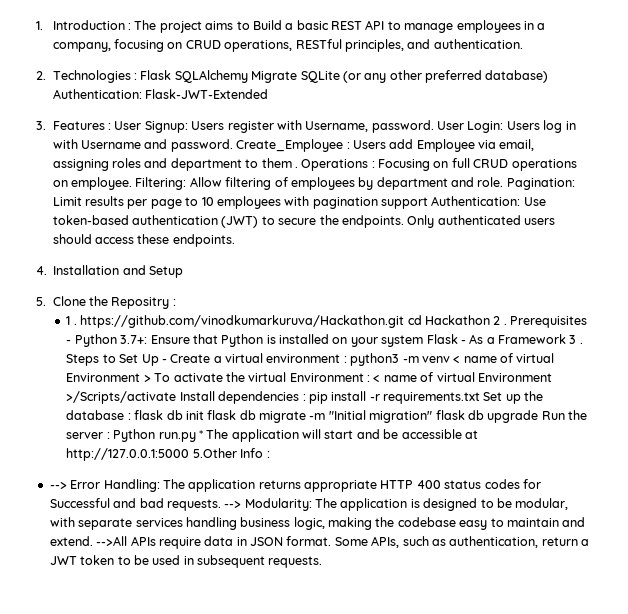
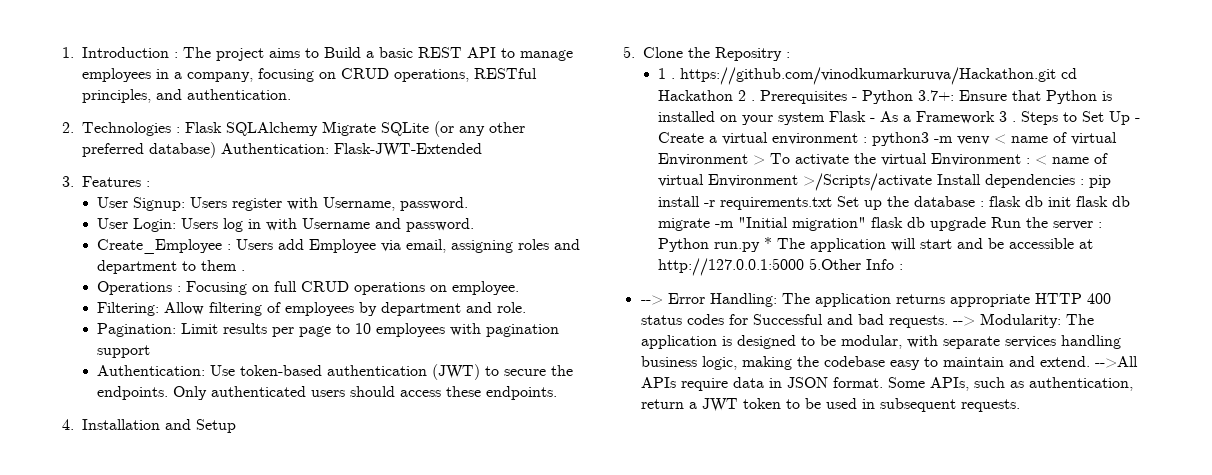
(112, 126) none -> (150, 184) //
(434, 126) none -> (469, 204) //
(233, 145) none -> (475, 225) //
(298, 167) none -> (246, 270) //
(133, 183) none -> (520, 288) //
(504, 182) none -> (527, 307) //
(429, 203) none -> (151, 351) //

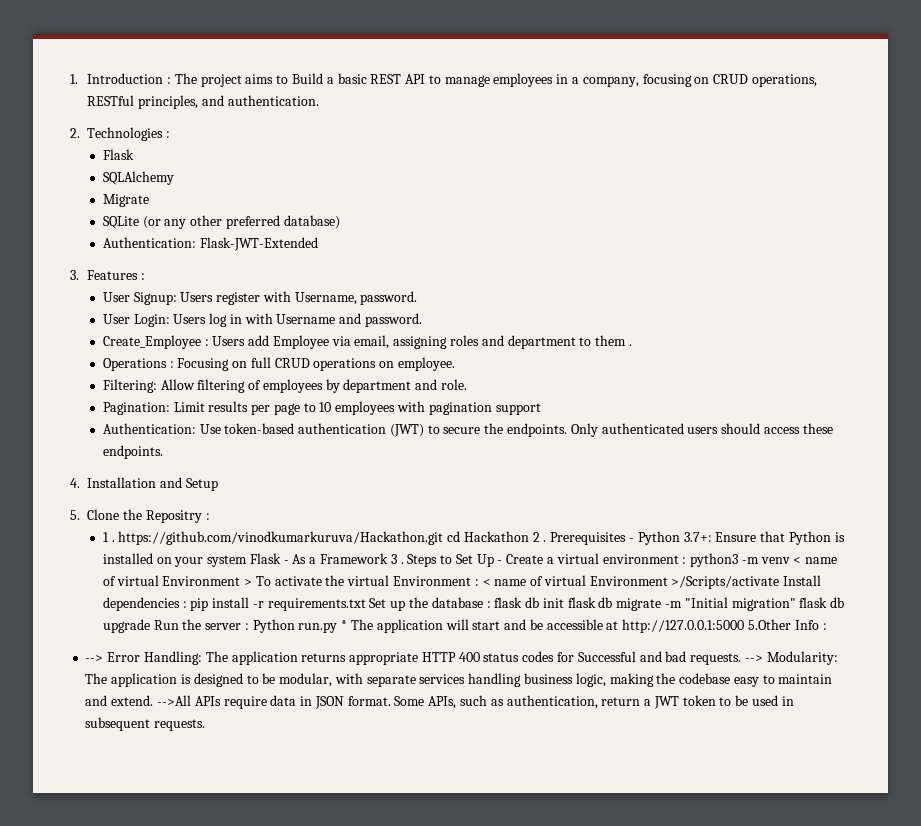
[185,122,222,133] Flask -> [102,149,134,160] // Flask //
(318, 129) none -> (174, 178) //
(376, 128) none -> (149, 200) //
(216, 150) none -> (340, 222) //

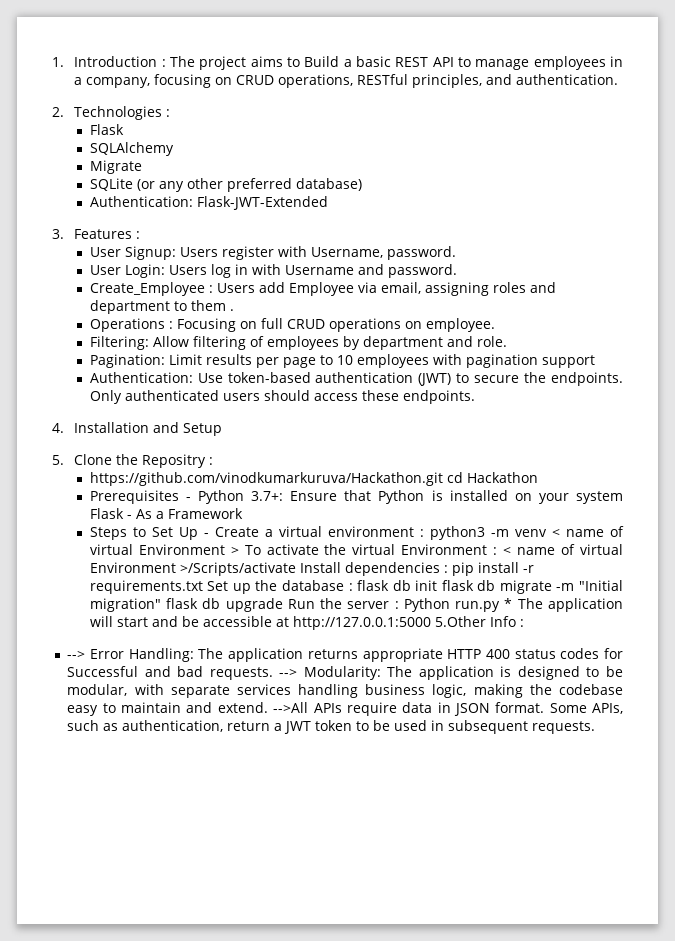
[102,532,115,542] 1 . -> (214, 461) none
[532,532,547,542] 2 . -> (538, 477) //
[390,554,404,564] 3 . -> (243, 513) //

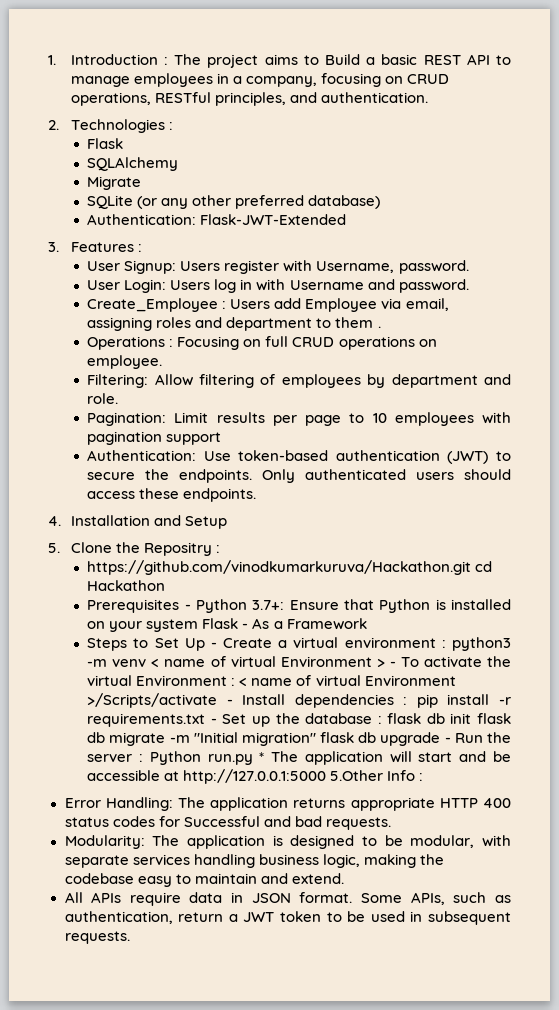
(239, 551) none -> [389,661,396,667] -
(296, 569) none -> [226,699,233,705] -
(203, 587) none -> [210,718,217,724] -
(283, 605) none -> [444,737,451,743] -
[67,651,86,659] --> -> (424, 777) none
[279,669,298,677] --> -> (391, 823) //
[273,702,309,713] -->All -> [64,892,83,903] // All

